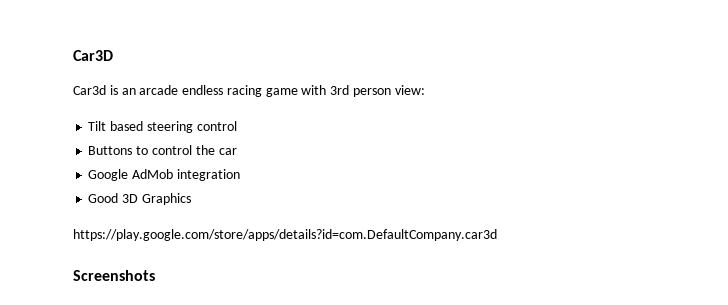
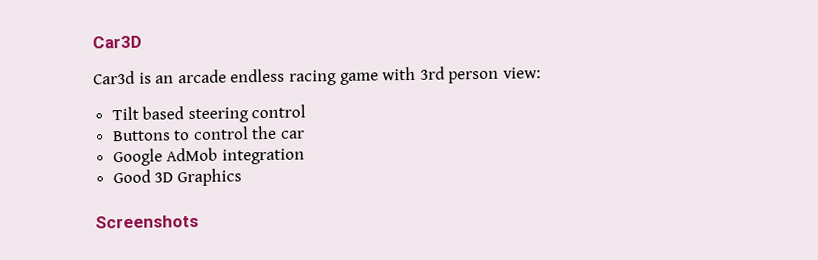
[73,229,497,241] // https://play.google.com/store/apps/details?id=com.DefaultCompany.car3d -> (242, 177) none

